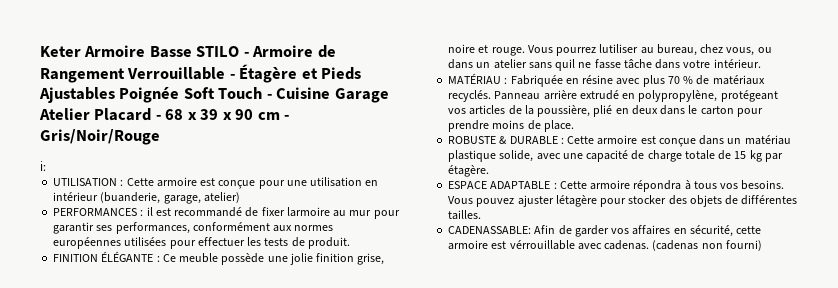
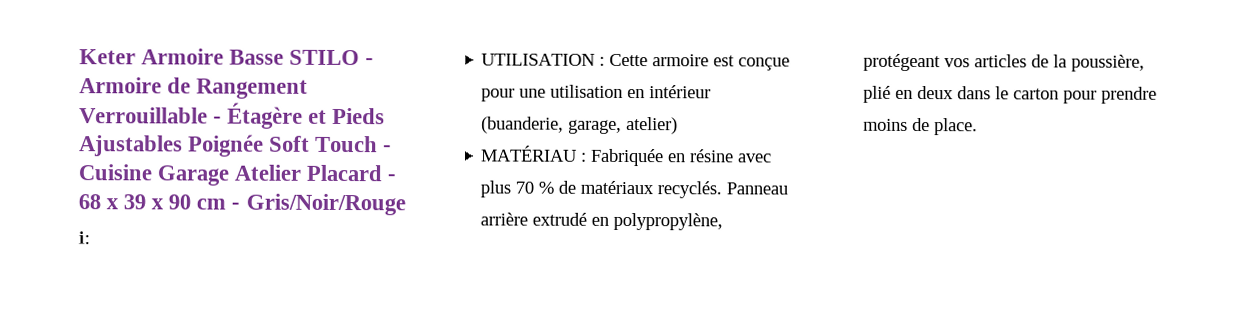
[53,207,400,219] [53,222,334,234] [53,237,350,249] [53,251,385,265] [448,44,772,56] [448,59,761,71] // PERFORMANCES : il est recommandé de fixer larmoire au mur pour garantir ses performances, conformément aux normes européennes utilisées pour effectuer les tests de produit. // FINITION ÉLÉGANTE : Ce meuble possède une jolie finition grise, noire et rouge. Vous pourrez lutiliser au bureau, chez vous, ou dans un atelier sans quil ne fasse tâche dans votre intérieur. -> (679, 125) none
[448,135,791,147] [448,150,783,162] [448,165,490,177] [448,180,785,192] [448,195,798,207] [448,210,482,220] [448,225,762,237] [448,240,762,251] // ROBUSTE & DURABLE : Cette armoire est conçue dans un matériau plastique solide, avec une capacité de charge totale de 15 kg par étagère. // ESPACE ADAPTABLE : Cette armoire répondra à tous vos besoins. Vous pouvez ajuster létagère pour stocker des objets de différentes tailles. // CADENASSABLE: Afin de garder vos affaires en sécurité, cette armoire est vérrouillable avec cadenas. (cadenas non fourni) -> (979, 127) none

